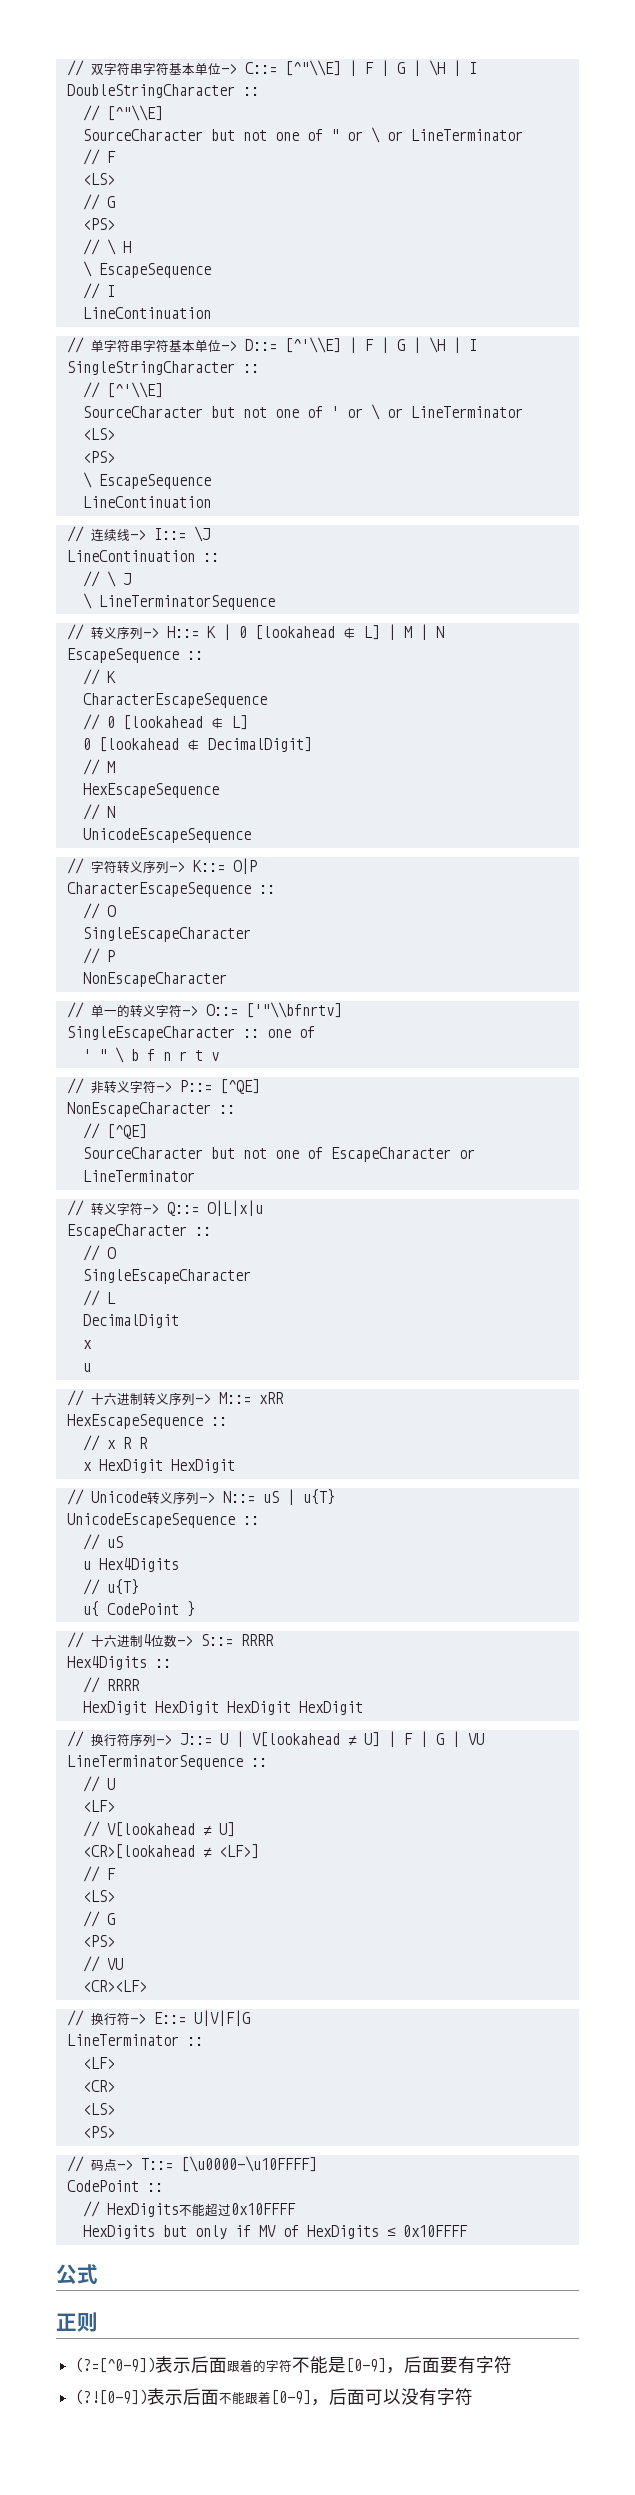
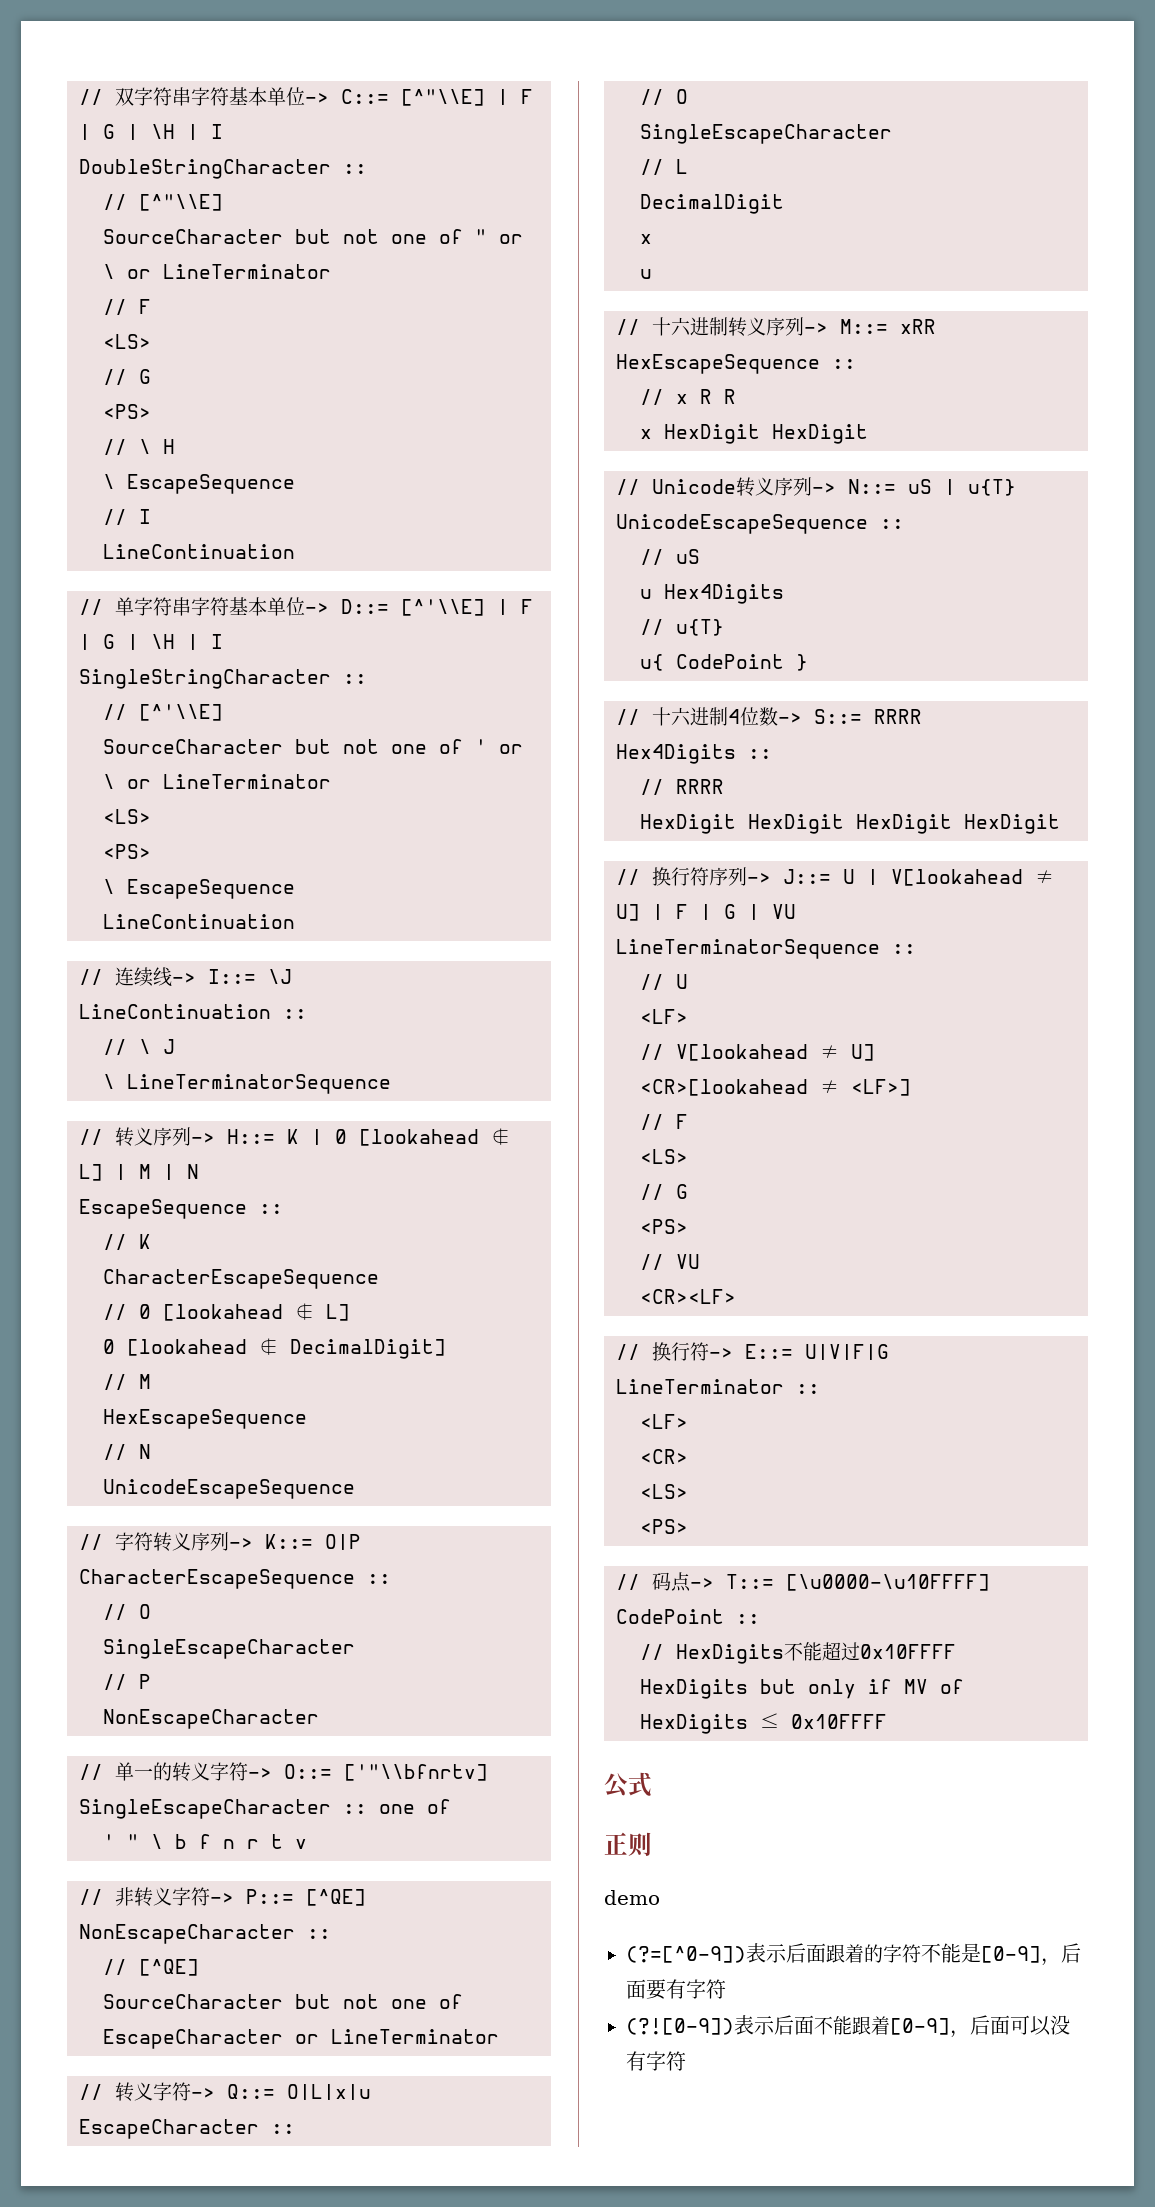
(98, 2322) none -> [604,1890,660,1905] // demo

